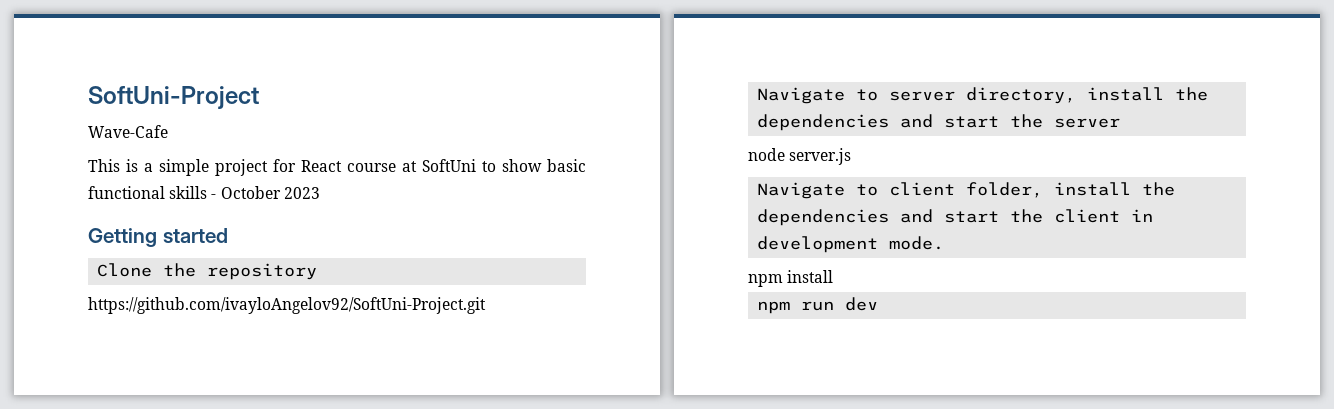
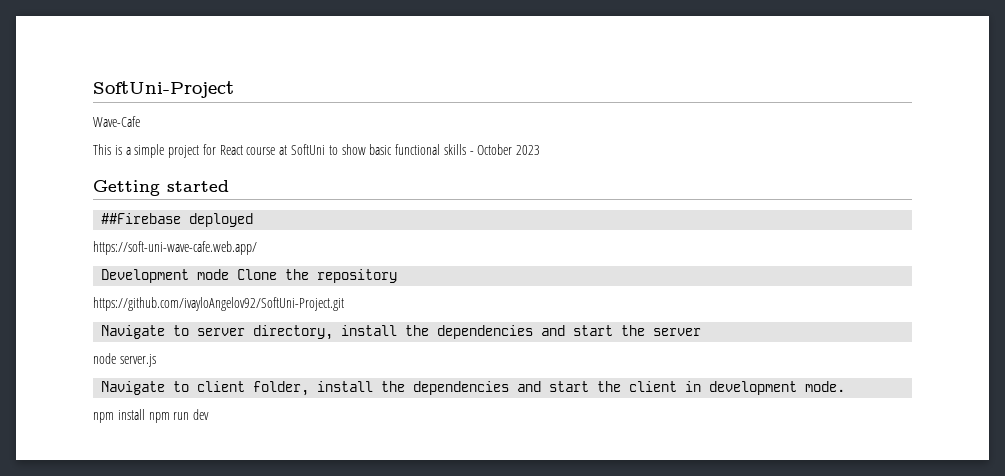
(228, 235) none -> [101,213,254,227] [93,241,257,255] [101,269,230,283] ##Firebase deployed // https://soft-uni-wave-cafe.web.app/ // Development mode
(834, 276) // -> (145, 414) none

